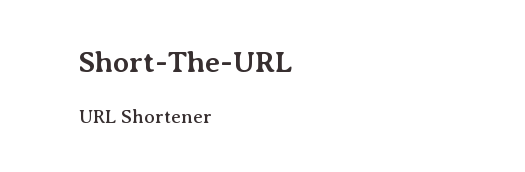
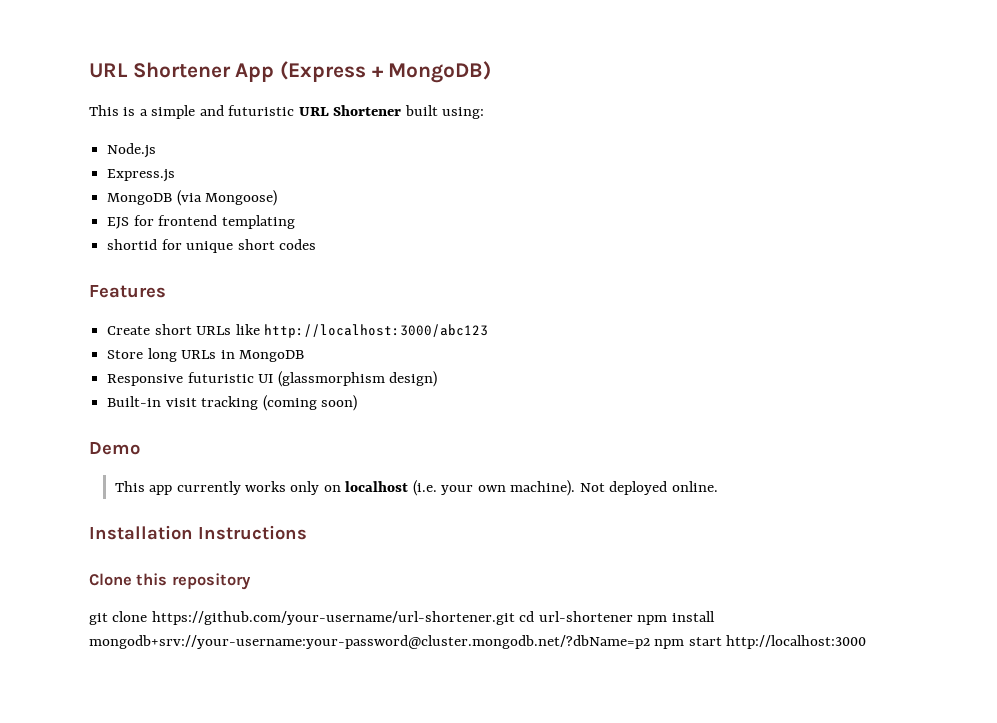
[79,51,292,72] [79,109,213,123] Short-The-URL // URL Shortener -> [89,61,492,83] [89,105,485,119] [107,143,157,158] [107,169,176,182] [107,190,278,206] [107,215,295,229] [107,239,316,253] [89,285,166,298] [107,324,488,338] [107,348,304,362] [107,371,437,387] [107,395,357,411] [89,442,140,455] [114,480,718,496] [89,525,307,540] [89,573,251,590] [89,611,715,625] [89,635,867,649] URL Shortener App (Express + MongoDB) // This is a simple and futuristic URL Shortener built using: // Node.js // Express.js // MongoDB (via Mongoose) // EJS for frontend templating // shortid for unique short codes // Features // Create short URLs like http://localhost:3000/abc123 // Store long URLs in MongoDB // Responsive futuristic UI (glassmorphism design) // Built-in visit tracking (coming soon) // Demo // This app currently works only on localhost (i.e. your own machine). Not deployed online. // Installation Instructions // Clone this repository // git clone https://github.com/your-username/url-shortener.git cd url-shortener npm install mongodb+srv://your-username:your-password@cluster.mongodb.net/?dbName=p2 npm start http://localhost:3000

